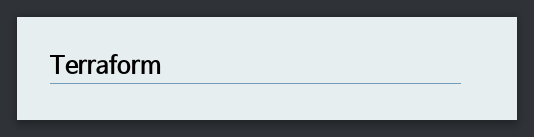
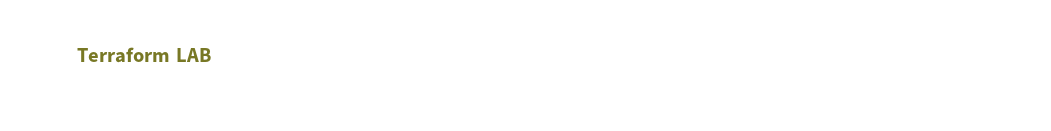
(161, 64) none -> [175,48,211,62] LAB

